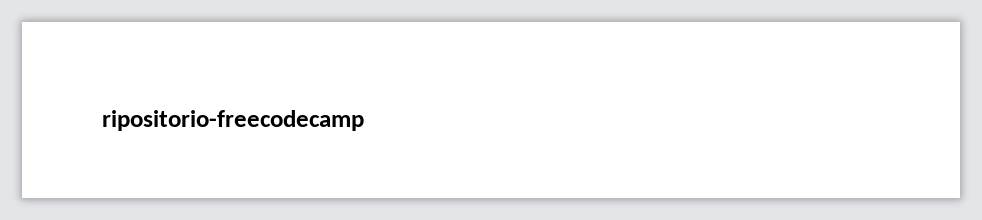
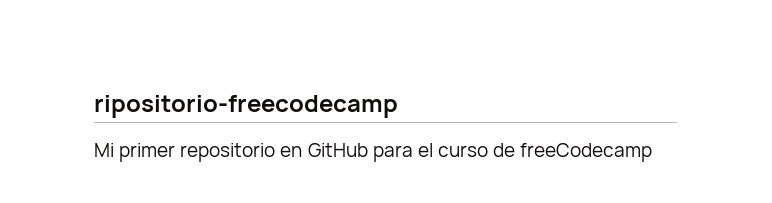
(364, 120) none -> [94,143,653,162] // Mi primer repositorio en GitHub para el curso de freeCodecamp

